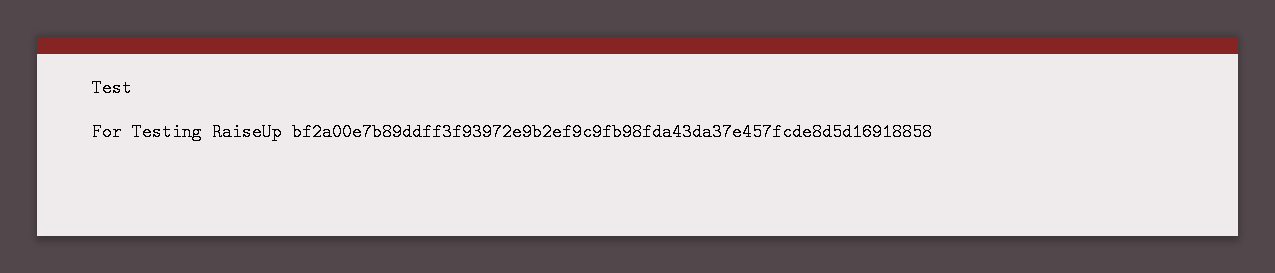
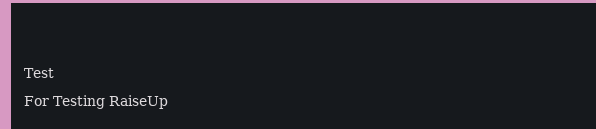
[292,123,932,141] bf2a00e7b89ddff3f93972e9b2ef9c9fb98fda43da37e457fcde8d5d16918858 -> (168, 102) none

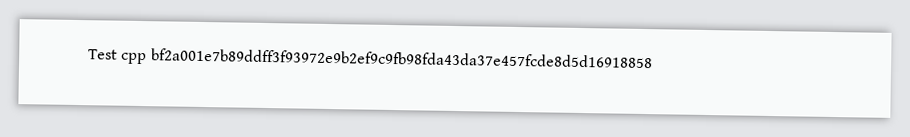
[24,95,168,109] // For Testing RaiseUp -> [121,48,653,69] cpp bf2a001e7b89ddff3f93972e9b2ef9c9fb98fda43da37e457fcde8d5d16918858

